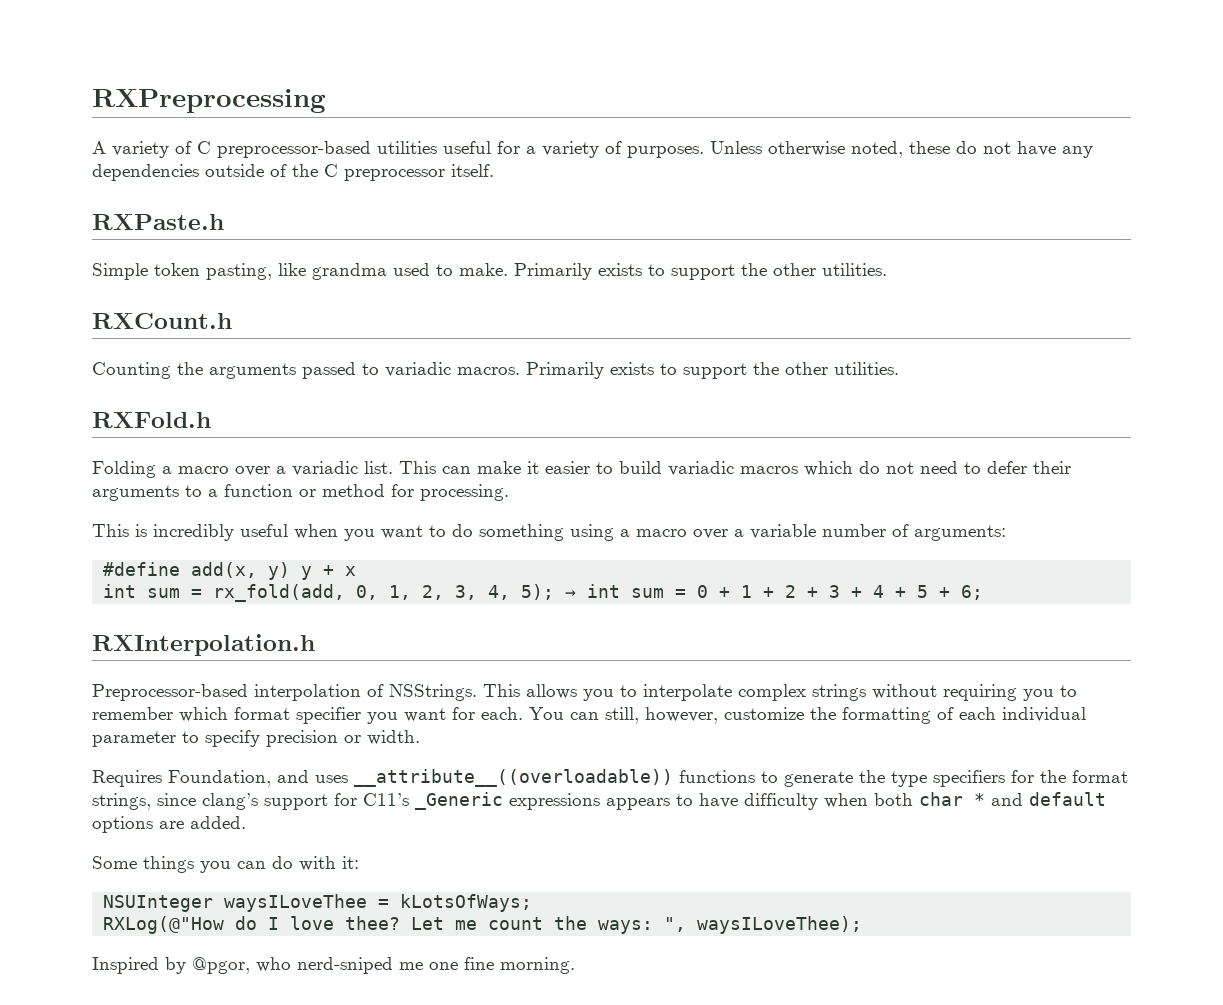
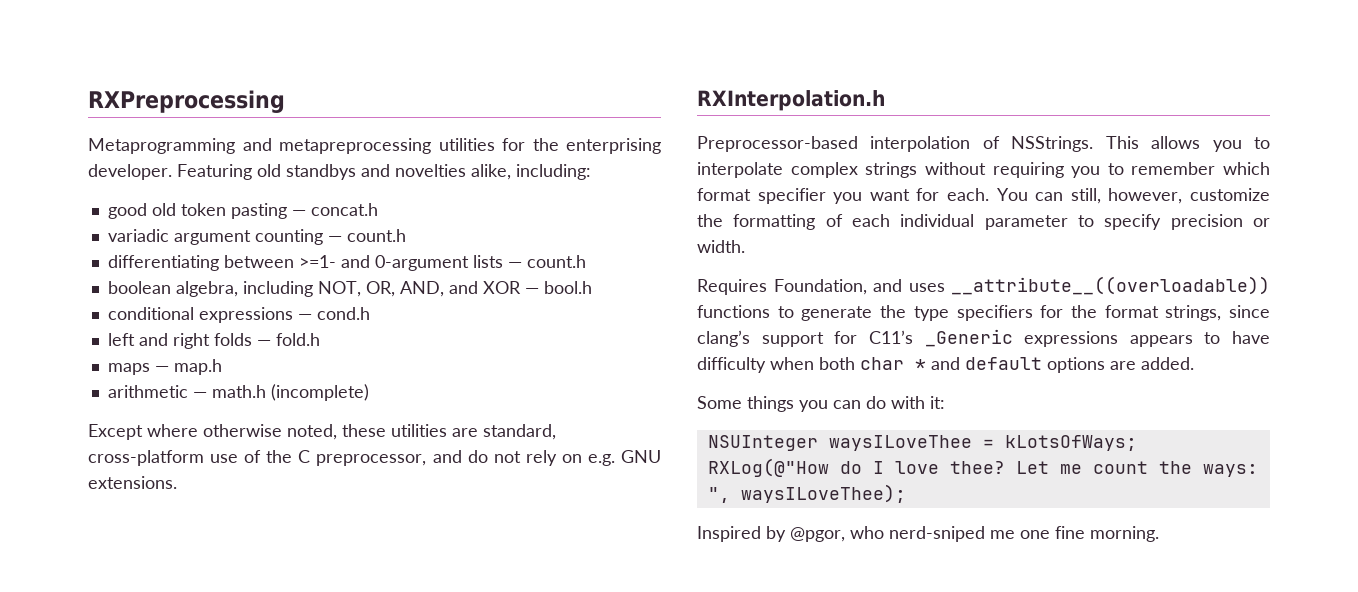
[92,141,1093,158] [92,164,494,181] [92,214,224,230] [92,263,887,280] [92,313,232,329] [92,362,899,379] [92,412,211,428] [92,461,1071,478] [92,484,509,501] [92,524,1006,541] [103,562,357,580] [103,584,984,602] A variety of C preprocessor-based utilities useful for a variety of purposes. Unless otherwise noted, these do not have any dependencies outside of the C preprocessor itself. // RXPaste.h // Simple token pasting, like grandma used to make. Primarily exists to support the other utilities. // RXCount.h // Counting the arguments passed to variadic macros. Primarily exists to support the other utilities. // RXFold.h // Folding a macro over a variadic list. This can make it easier to build variadic macros which do not need to defer their arguments to a function or method for processing. // This is incredibly useful when you want to do something using a macro over a variable number of arguments: // #define add(x, y) y + x // int sum = rx_fold(add, 0, 1, 2, 3, 4, 5); → int sum = 0 + 1 + 2 + 3 + 4 + 5 + 6; -> [88,138,661,154] [88,164,591,180] [107,203,378,219] [107,229,406,245] [107,255,586,271] [107,281,592,297] [107,307,370,323] [107,333,320,349] [107,359,222,375] [107,384,369,401] [88,424,556,440] [88,450,661,466] [88,476,177,489] Metaprogramming and metapreprocessing utilities for the enterprising developer. Featuring old standbys and novelties alike, including: // good old token pasting — concat.h // variadic argument counting — count.h // differentiating between >=1- and 0-argument lists — count.h // boolean algebra, including NOT, OR, AND, and XOR — bool.h // conditional expressions — cond.h // left and right folds — fold.h // maps — map.h // arithmetic — math.h (incomplete) // Except where otherwise noted, these utilities are standard, cross-platform use of the C preprocessor, and do not rely on e.g. GNU extensions.

